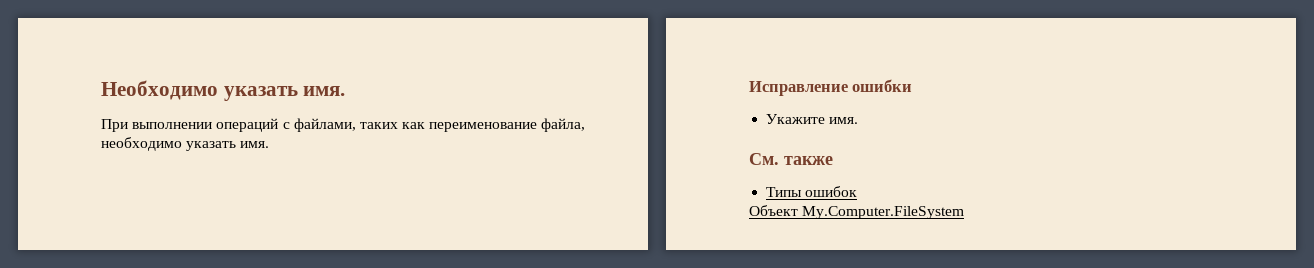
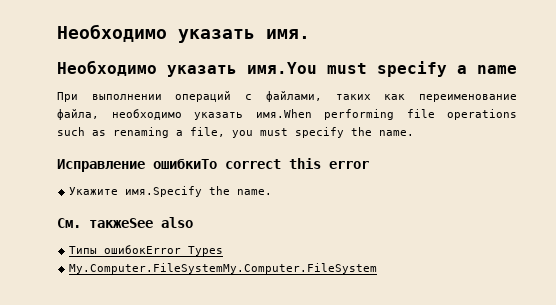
(346, 91) none -> [57,60,517,77] // Необходимо указать имя.You must specify a name
[240,141,270,148] [749,79,913,96] [766,114,859,124] имя. // Исправление ошибки // Укажите имя. -> [255,109,517,120] [57,127,414,138] [57,158,369,172] [69,186,273,197] имя.When performing file operations such as renaming a file, you must specify the name. // Исправление ошибкиTo correct this error // Укажите имя.Specify the name.
[784,156,833,165] также -> [89,217,193,228] такжеSee also
[805,186,858,197] [749,205,965,219] ошибок // Объект My.Computer.FileSystem -> [104,245,224,256] [69,263,378,274] ошибокError Types // My.Computer.FileSystemMy.Computer.FileSystem

